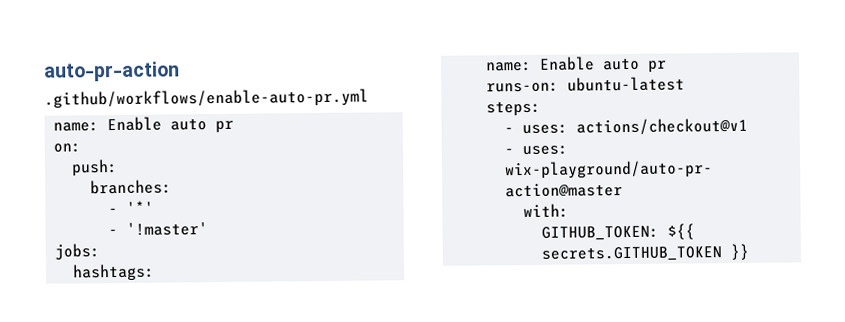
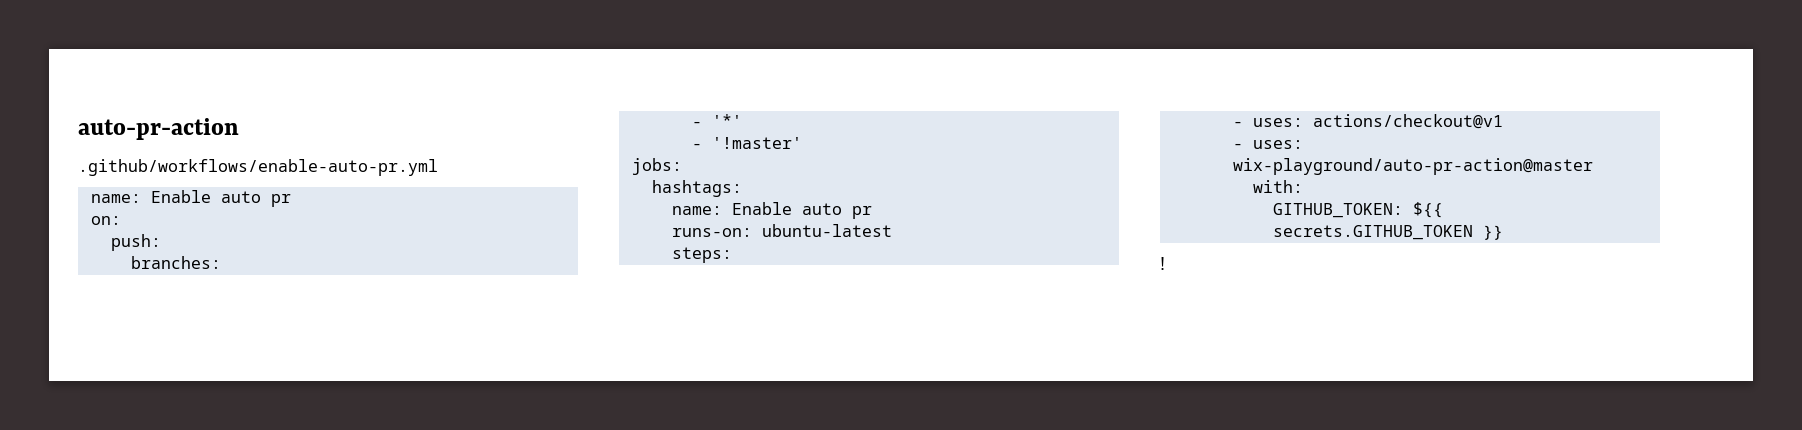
(750, 251) none -> [1160,257,1165,270] // !

